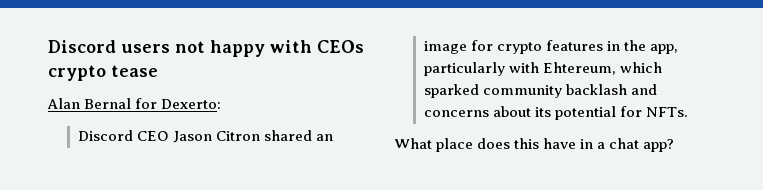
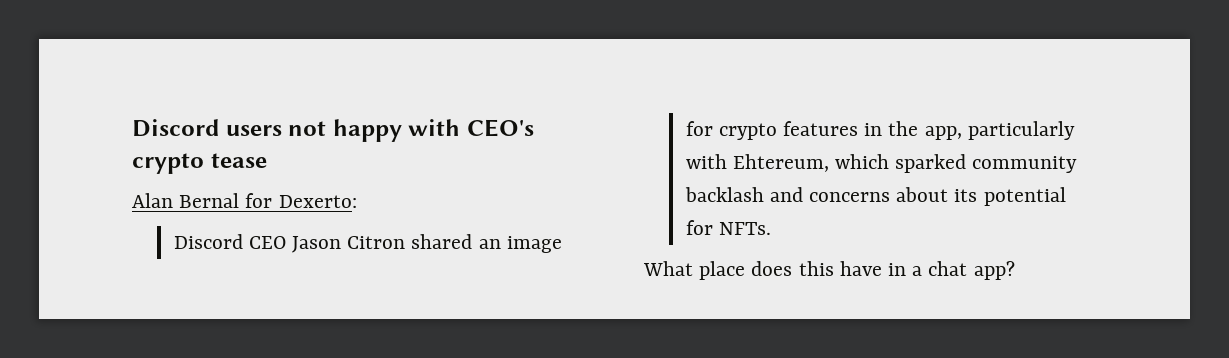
[317,40,364,53] CEOs -> [467,119,535,137] CEO's

